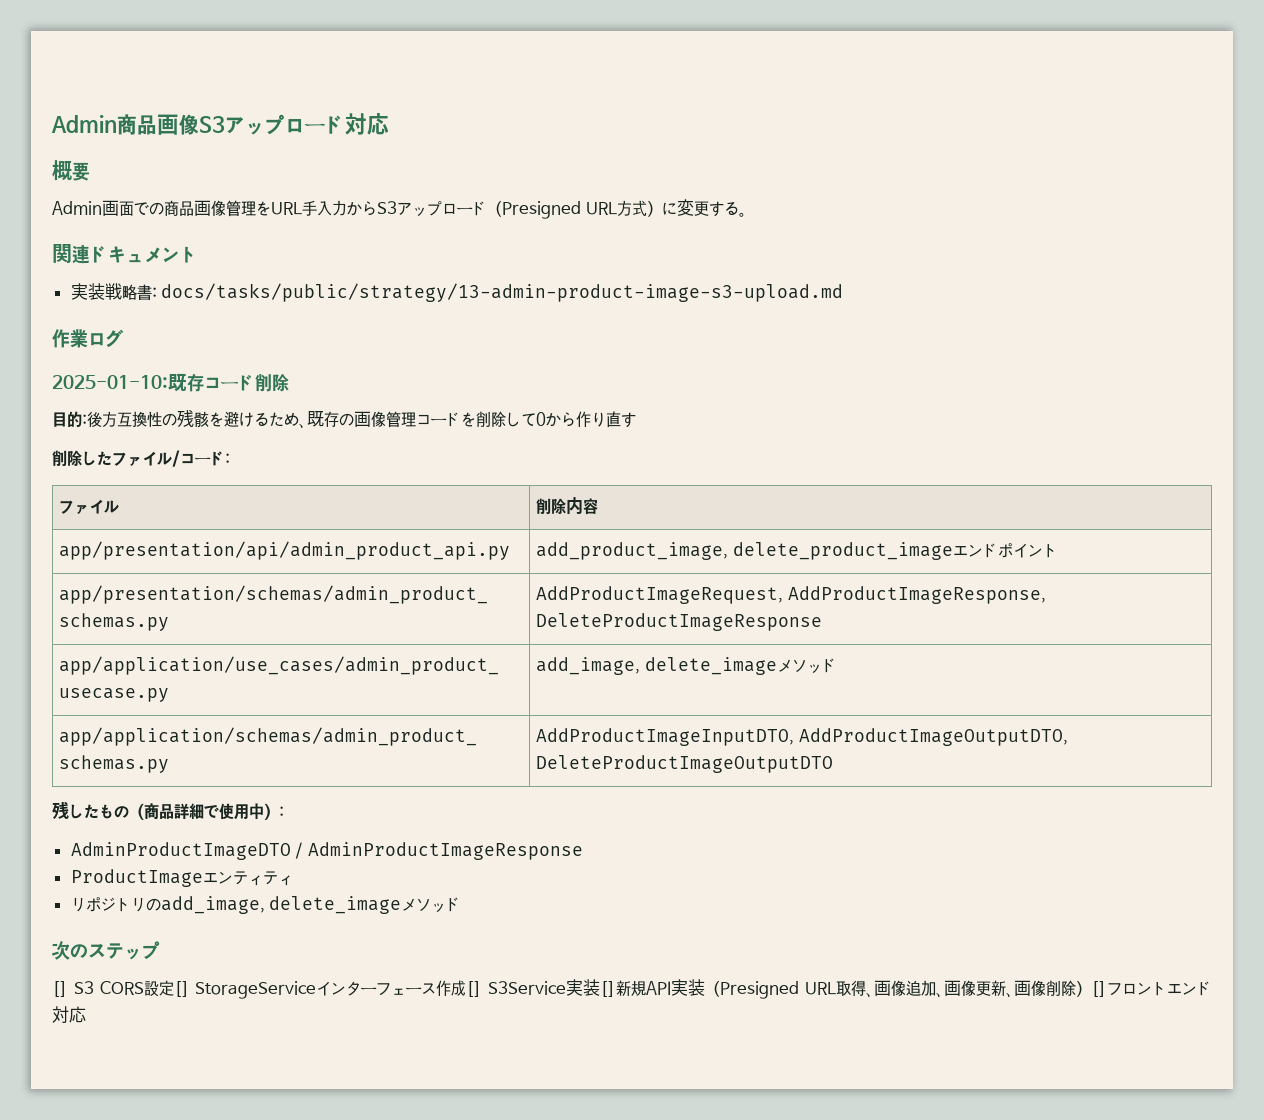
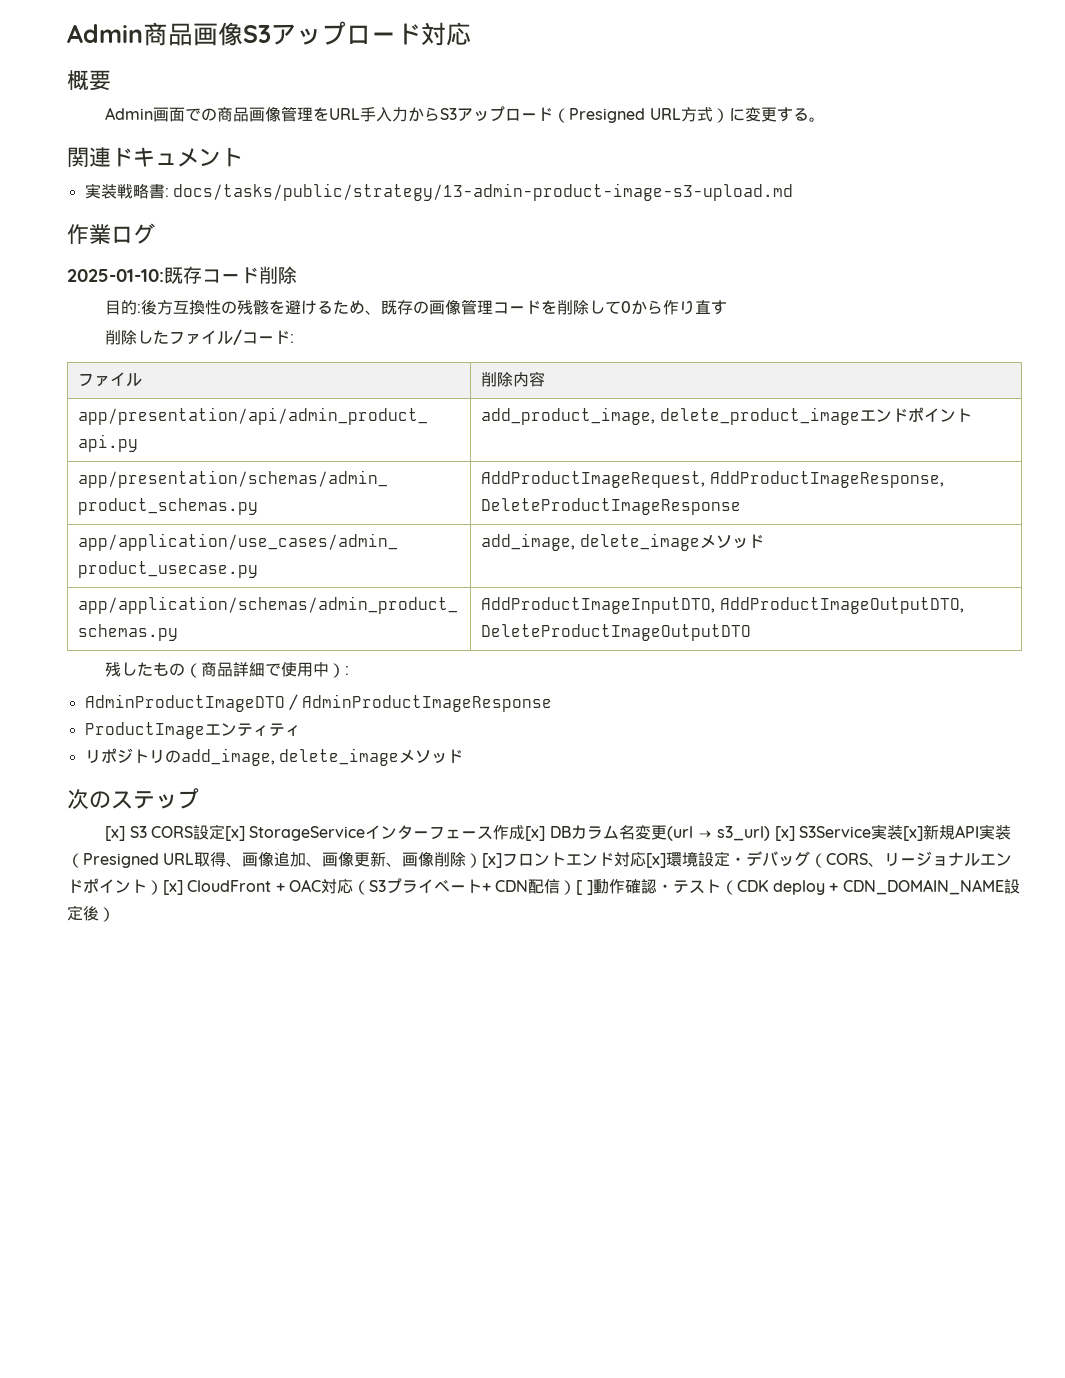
[52,981,68,997] [] -> [105,826,126,841] [x]
[173,981,190,997] [] -> [225,826,246,841] [x]
[466,981,483,997] [] -> [525,825,795,841] [x] DBカラム名変更(url → s3_url) [x]
[600,981,617,997] [] -> [903,826,924,841] [x]
[1091,981,1107,997] [] -> [482,853,503,868] [x]
(86, 1014) none -> [646,851,1013,868] [67,878,1020,895] [67,905,115,922] [x]環境設定・デバッグ（CORS、リージョナルエンドポイント）[x] CloudFront + OAC対応（S3プライベート+ CDN配信）[ ]動作確認・テスト（CDK deploy + CDN_DOMAIN_NAME設定後）

